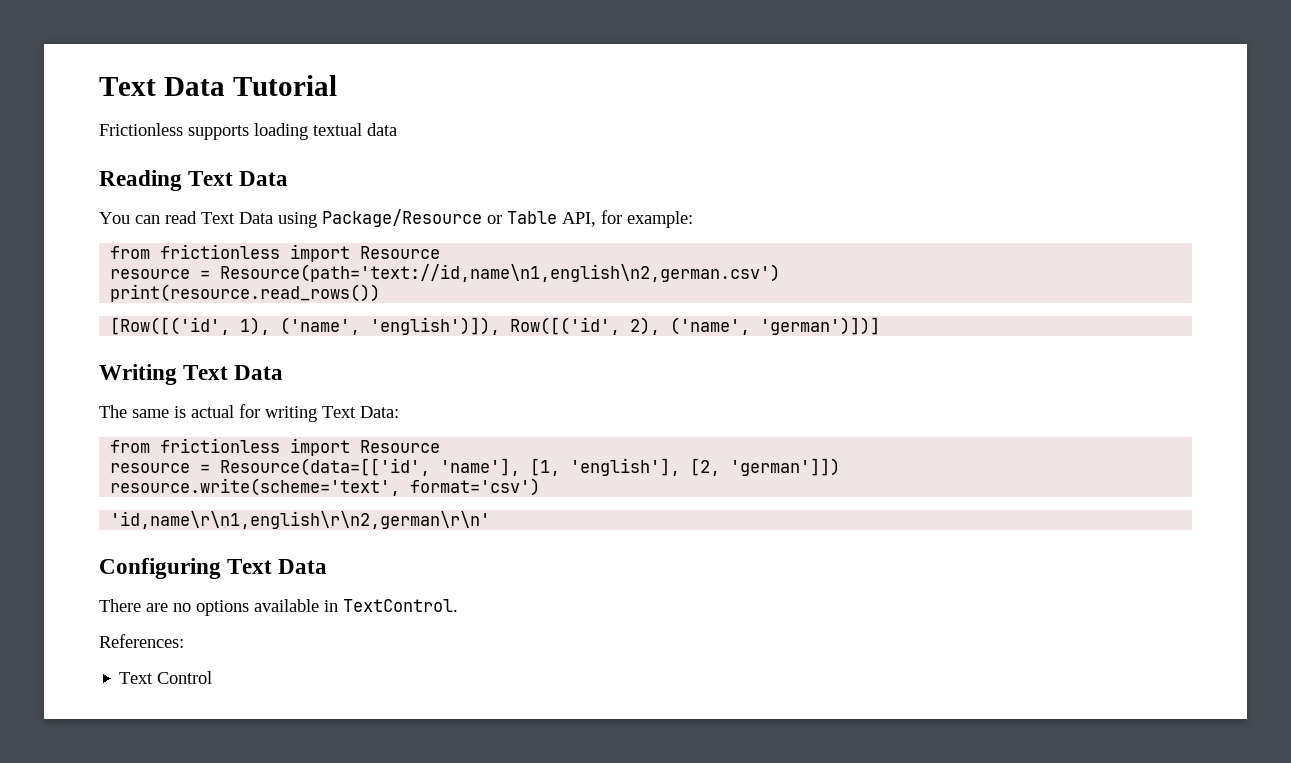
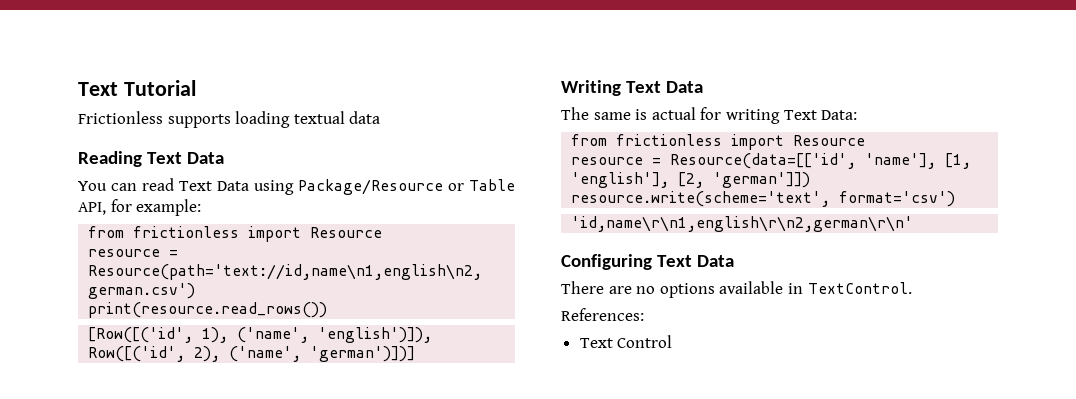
[99,77,225,96] Text Data -> [78,82,118,96] Text

